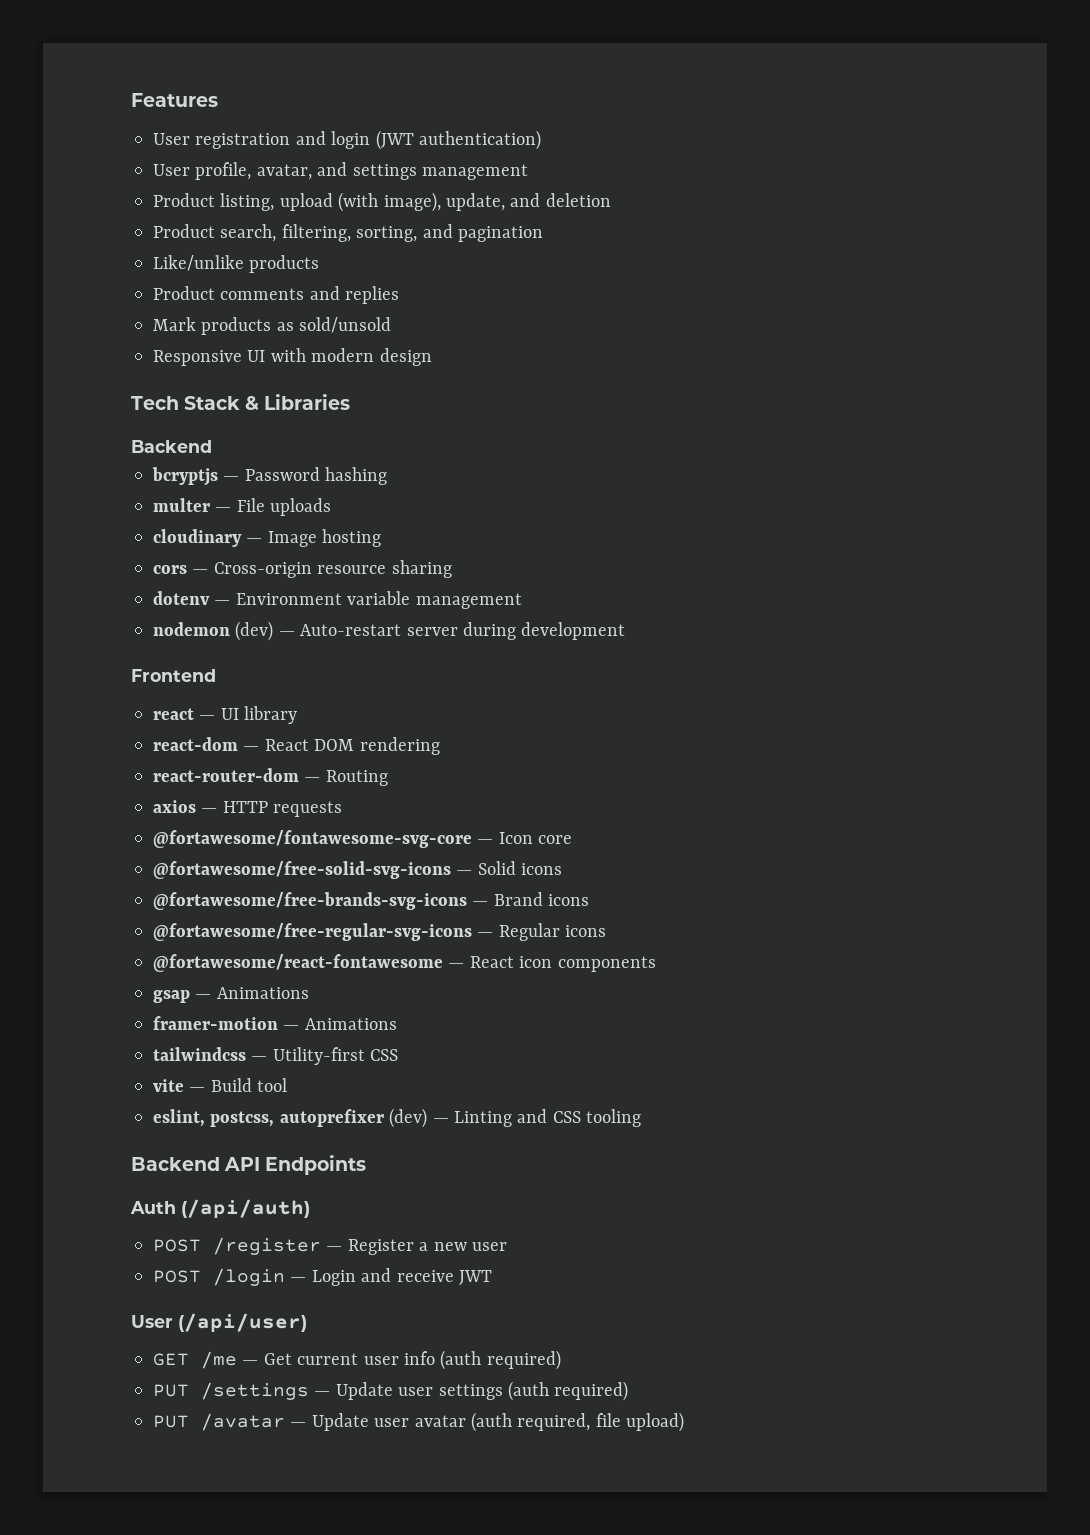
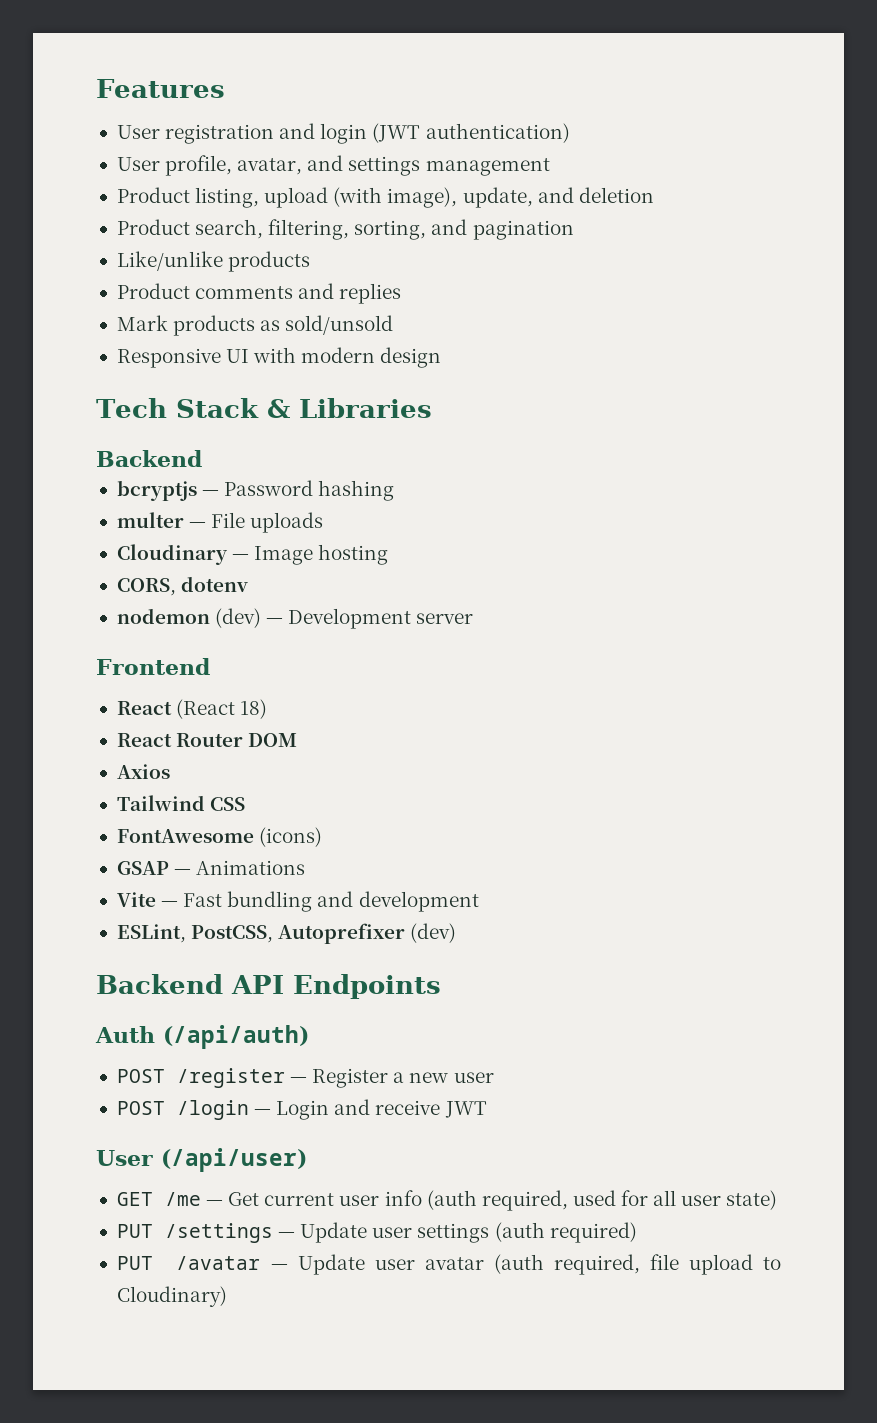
[153,529,242,547] cloudinary -> [116,544,228,565] Cloudinary
[153,560,452,578] [153,591,522,609] cors — Cross-origin resource sharing // dotenv — Environment variable management -> [116,576,249,596] CORS, dotenv
[300,624,402,636] Auto-restart -> [288,608,412,629] Development
[463,622,626,640] during development -> (474, 618) none
[153,706,298,724] [153,737,440,755] [153,768,388,786] [153,800,343,817] [153,830,573,848] [153,861,563,879] [153,892,590,910] [153,923,607,941] [153,954,656,972] [153,987,309,1003] [153,1016,397,1030] [153,1047,399,1065] [153,1078,288,1092] [153,1108,642,1128] react — UI library // react-dom — React DOM rendering // react-router-dom — Routing // axios — HTTP requests // @fortawesome/fontawesome-svg-core — Icon core // @fortawesome/free-solid-svg-icons — Solid icons // @fortawesome/free-brands-svg-icons — Brand icons // @fortawesome/free-regular-svg-icons — Regular icons // @fortawesome/react-fontawesome — React icon components // gsap — Animations // framer-motion — Animations // tailwindcss — Utility-first CSS // vite — Build tool // eslint, postcss, autoprefixer (dev) — Linting and CSS tooling -> [116,699,268,719] [116,733,298,747] [116,764,170,779] [116,795,246,811] [116,827,323,847] [116,860,306,875] [116,891,479,912] [116,923,457,944] React (React 18) // React Router DOM // Axios // Tailwind CSS // FontAwesome (icons) // GSAP — Animations // Vite — Fast bundling and development // ESLint, PostCSS, Autoprefixer (dev)
[486,1350,561,1370] required) -> [481,1190,778,1211] required, used for all user state)
[626,1412,685,1432] upload) -> [688,1254,781,1275] [116,1286,227,1307] upload to Cloudinary)

